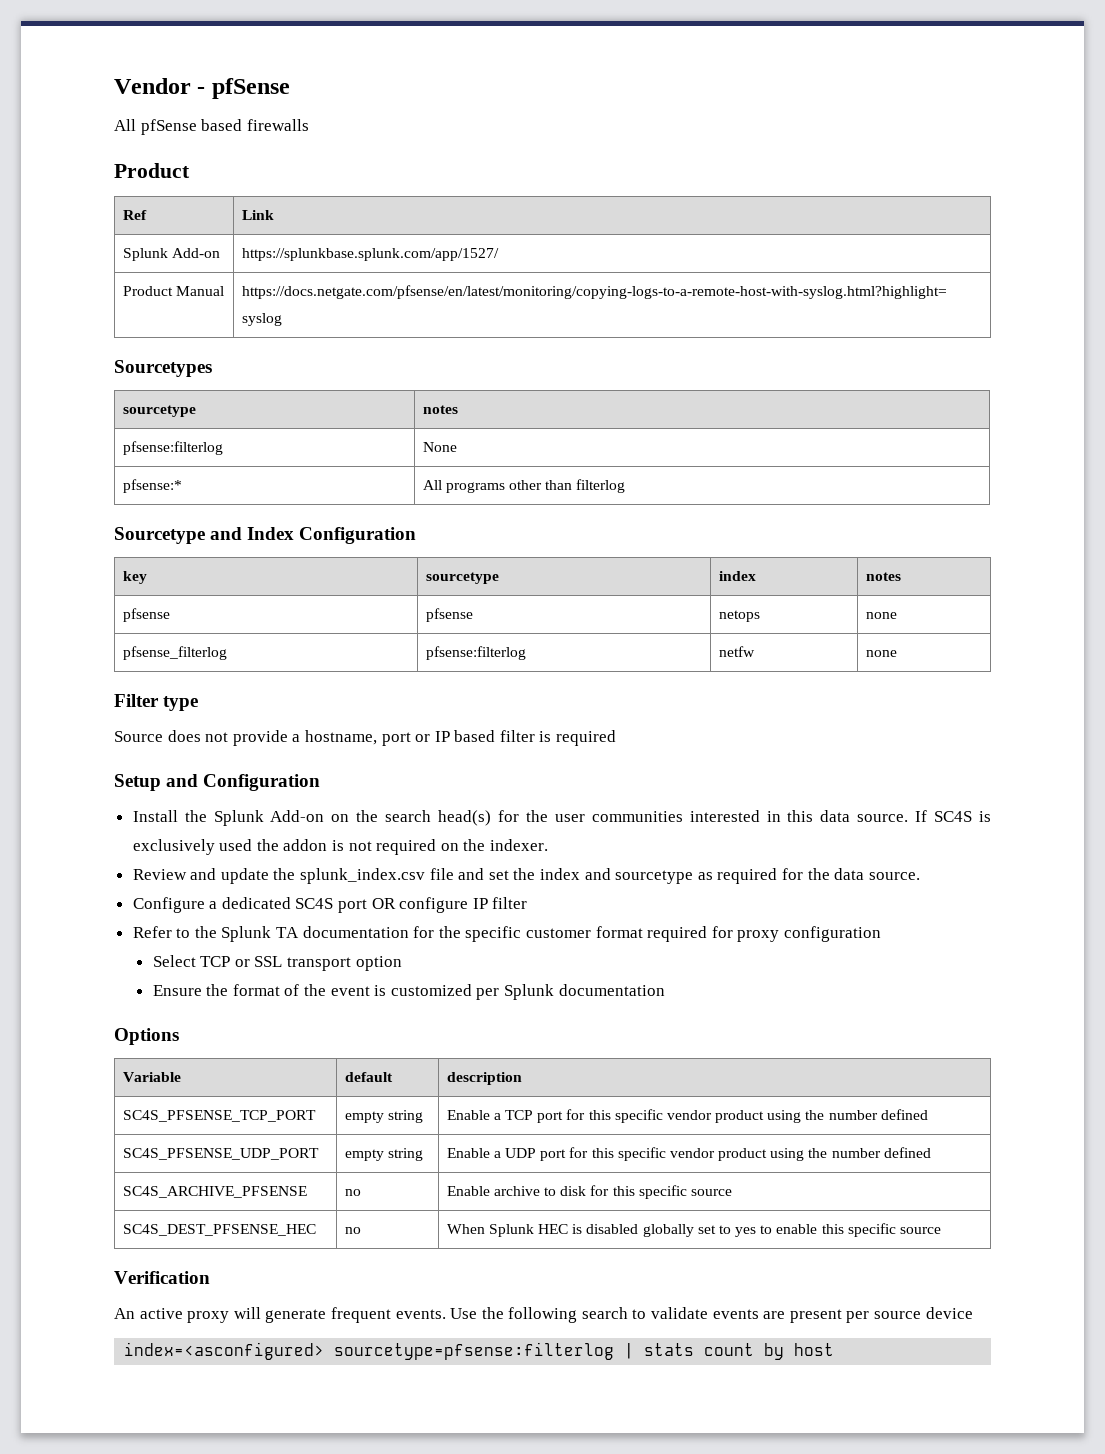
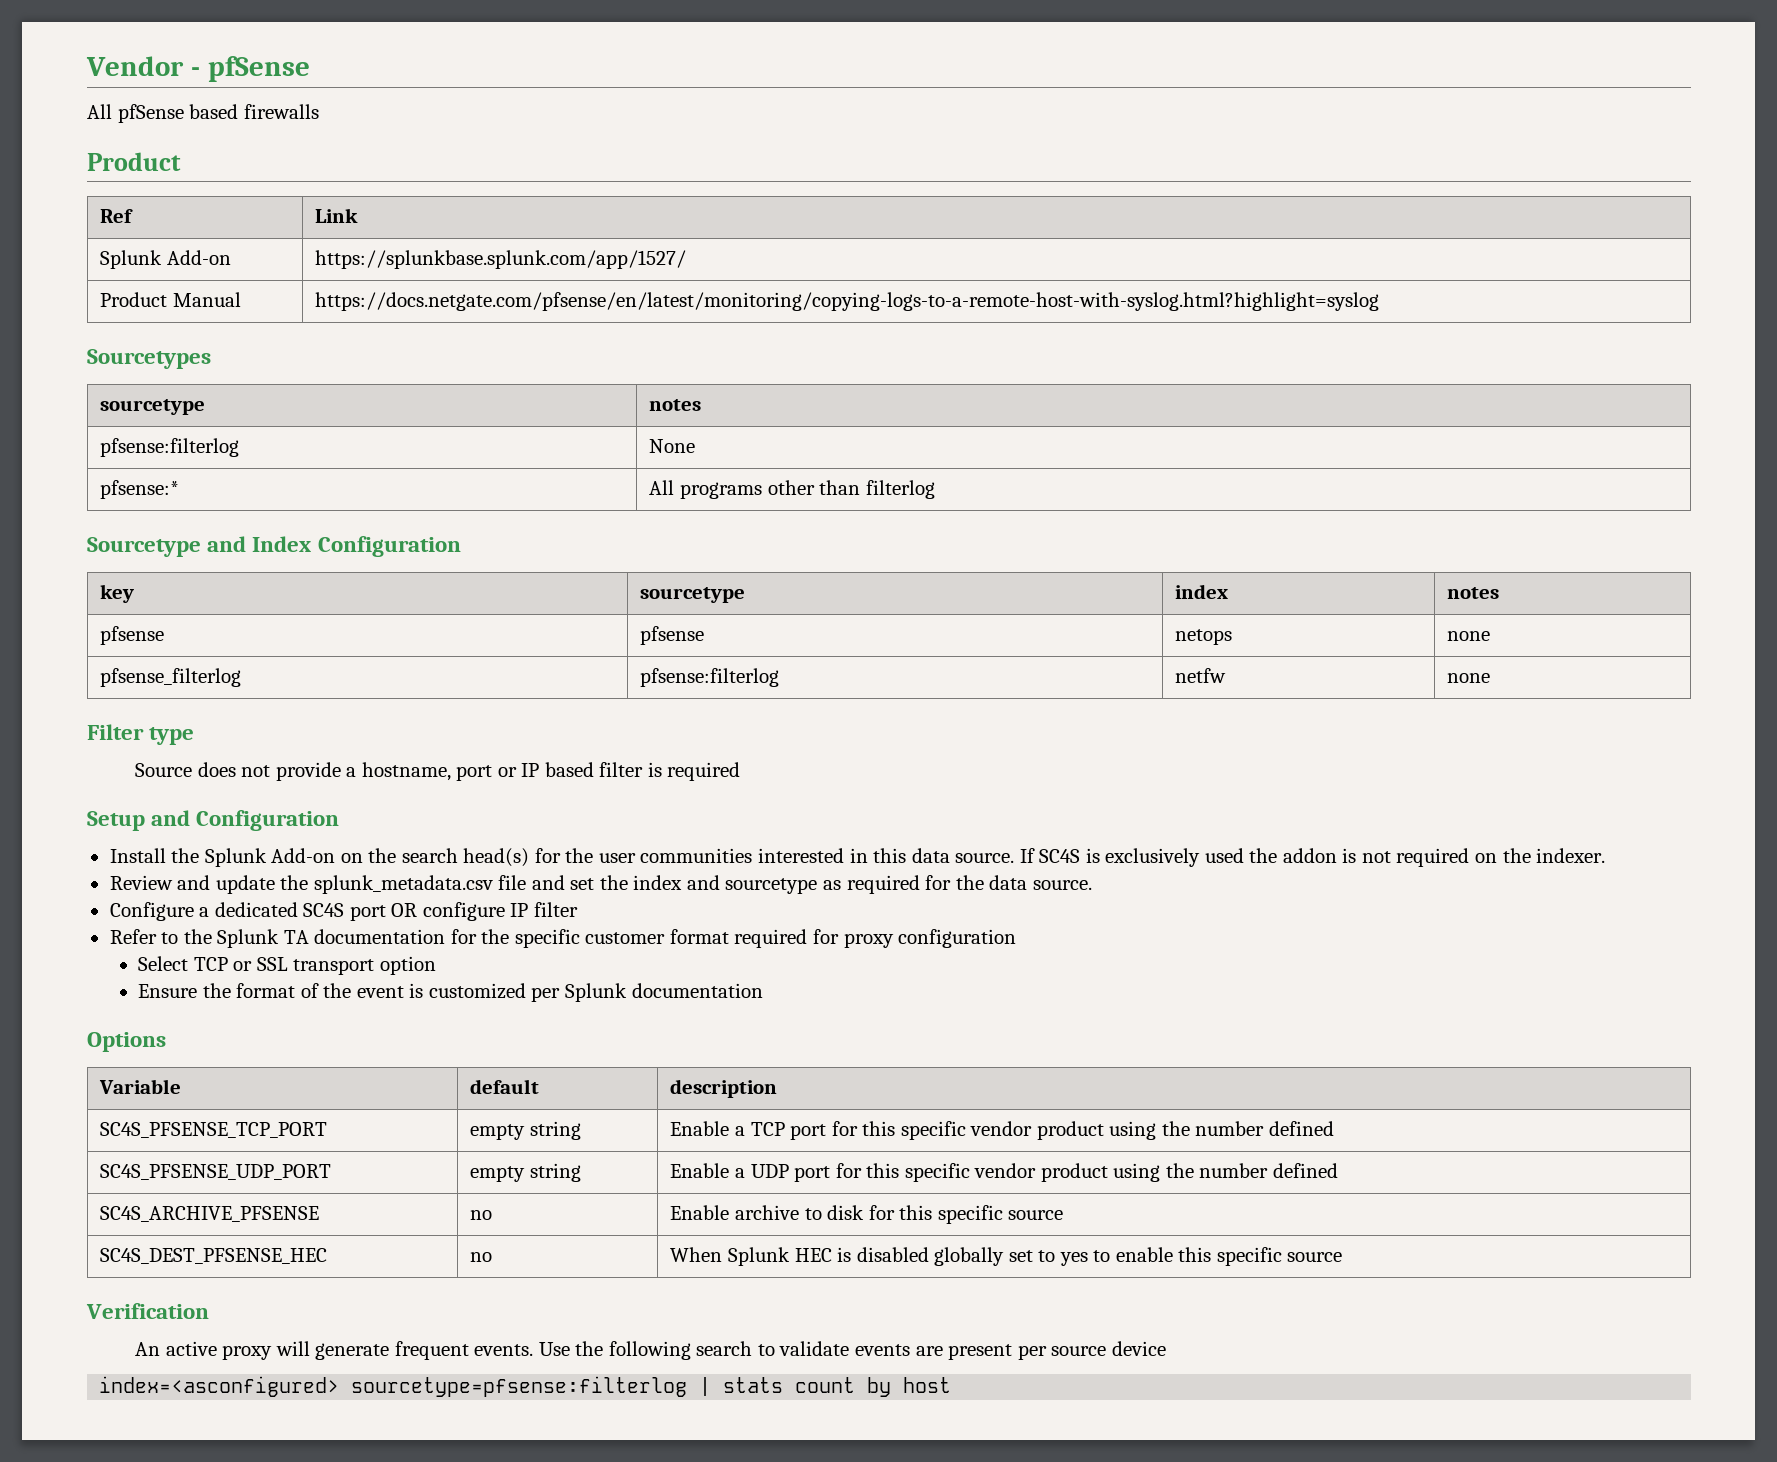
[300,868,426,884] splunk_index.csv -> [313,875,493,894] splunk_metadata.csv

